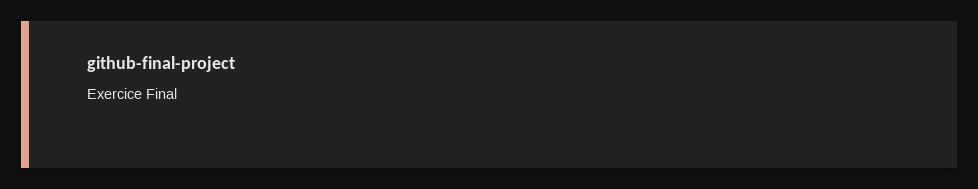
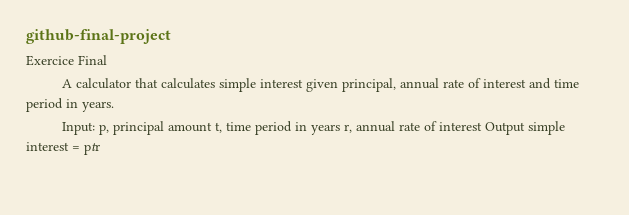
(177, 93) none -> [61,78,579,92] [26,98,114,112] [61,121,565,135] [26,142,100,155] // A calculator that calculates simple interest given principal, annual rate of interest and time period in years. // Input: p, principal amount t, time period in years r, annual rate of interest Output simple interest = ptr

